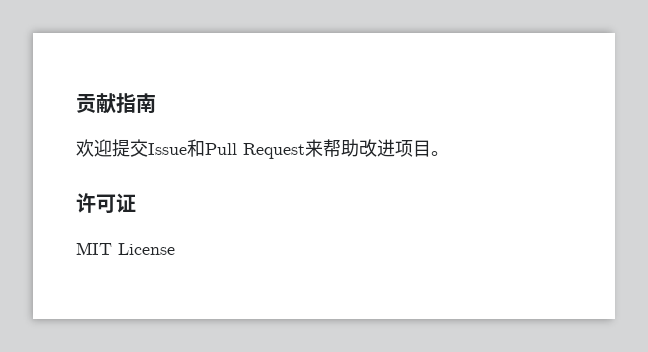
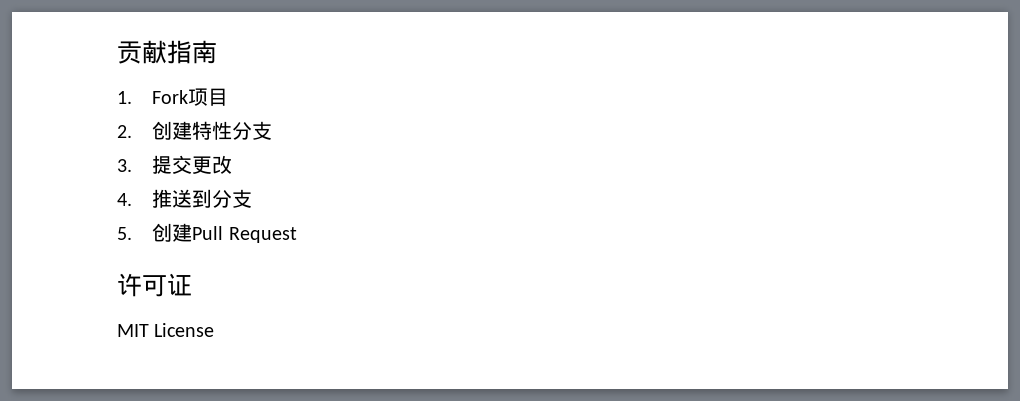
[76,139,449,159] 欢迎提交Issue和Pull Request来帮助改进项目。 -> [117,88,229,106] [117,121,273,140] [117,155,233,174] [117,189,253,208] [117,223,297,243] 1. Fork项目 // 2.创建特性分支 // 3.提交更改 // 4.推送到分支 // 5.创建Pull Request

